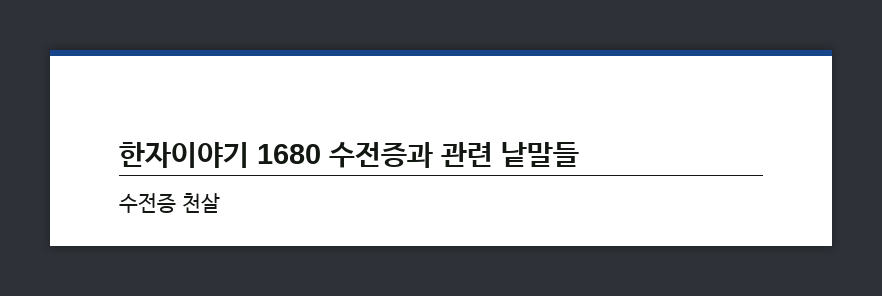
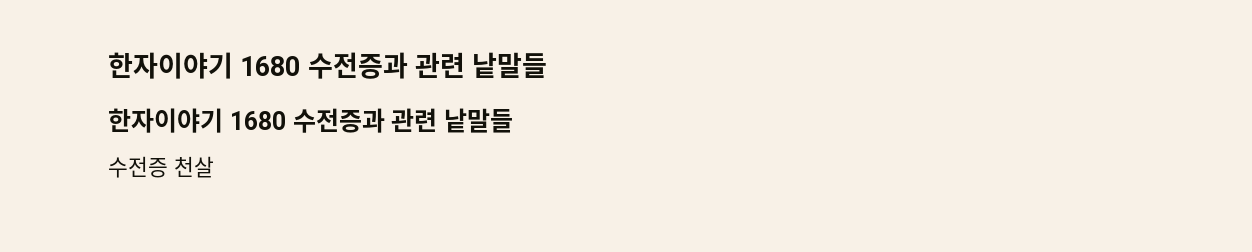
[119,142,579,168] 한자이야기 1680 수전증과 관련 낱말들 -> [108,52,548,79] [108,108,513,133] 한자이야기 1680 수전증과 관련 낱말들 // 한자이야기 1680 수전증과 관련 낱말들

